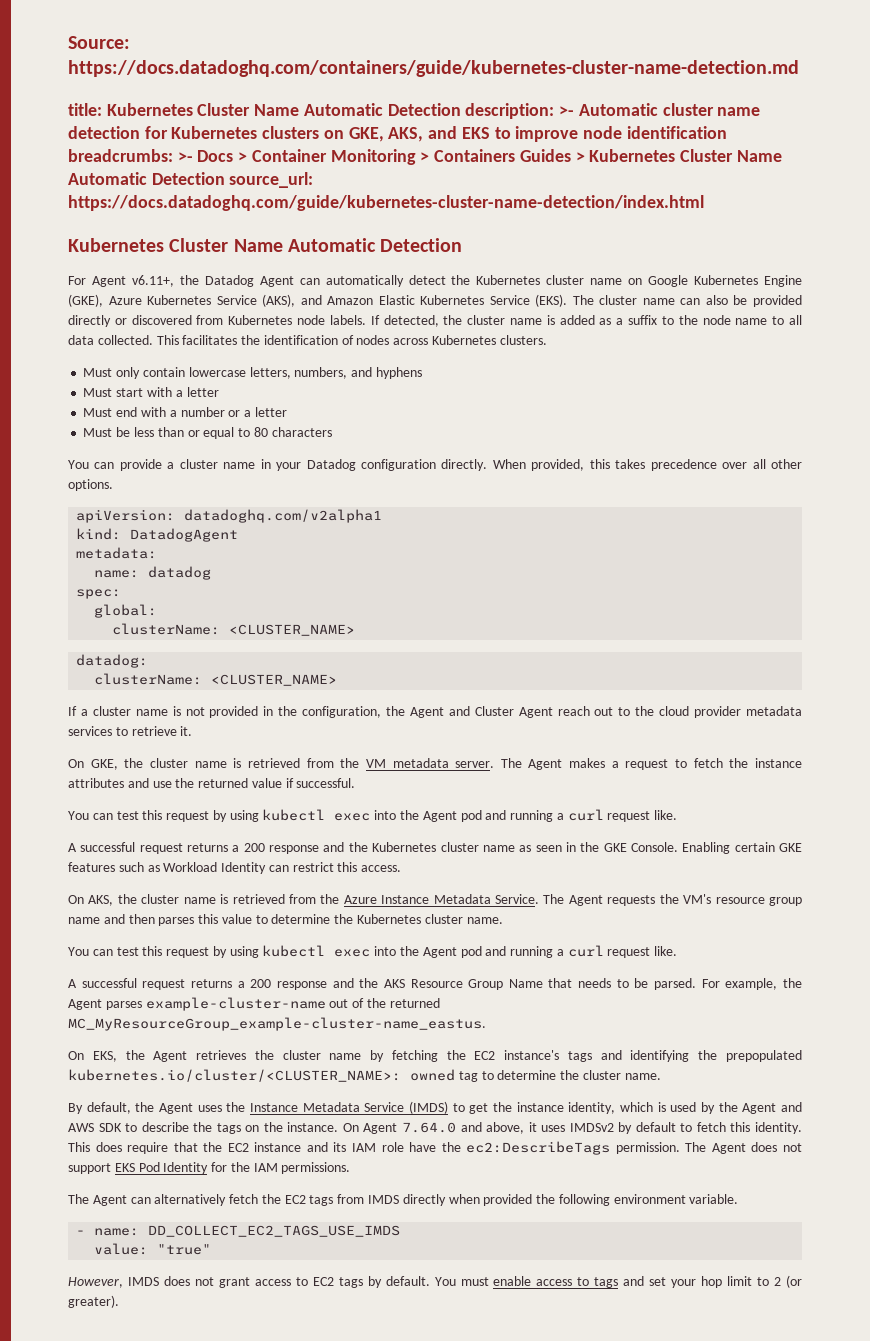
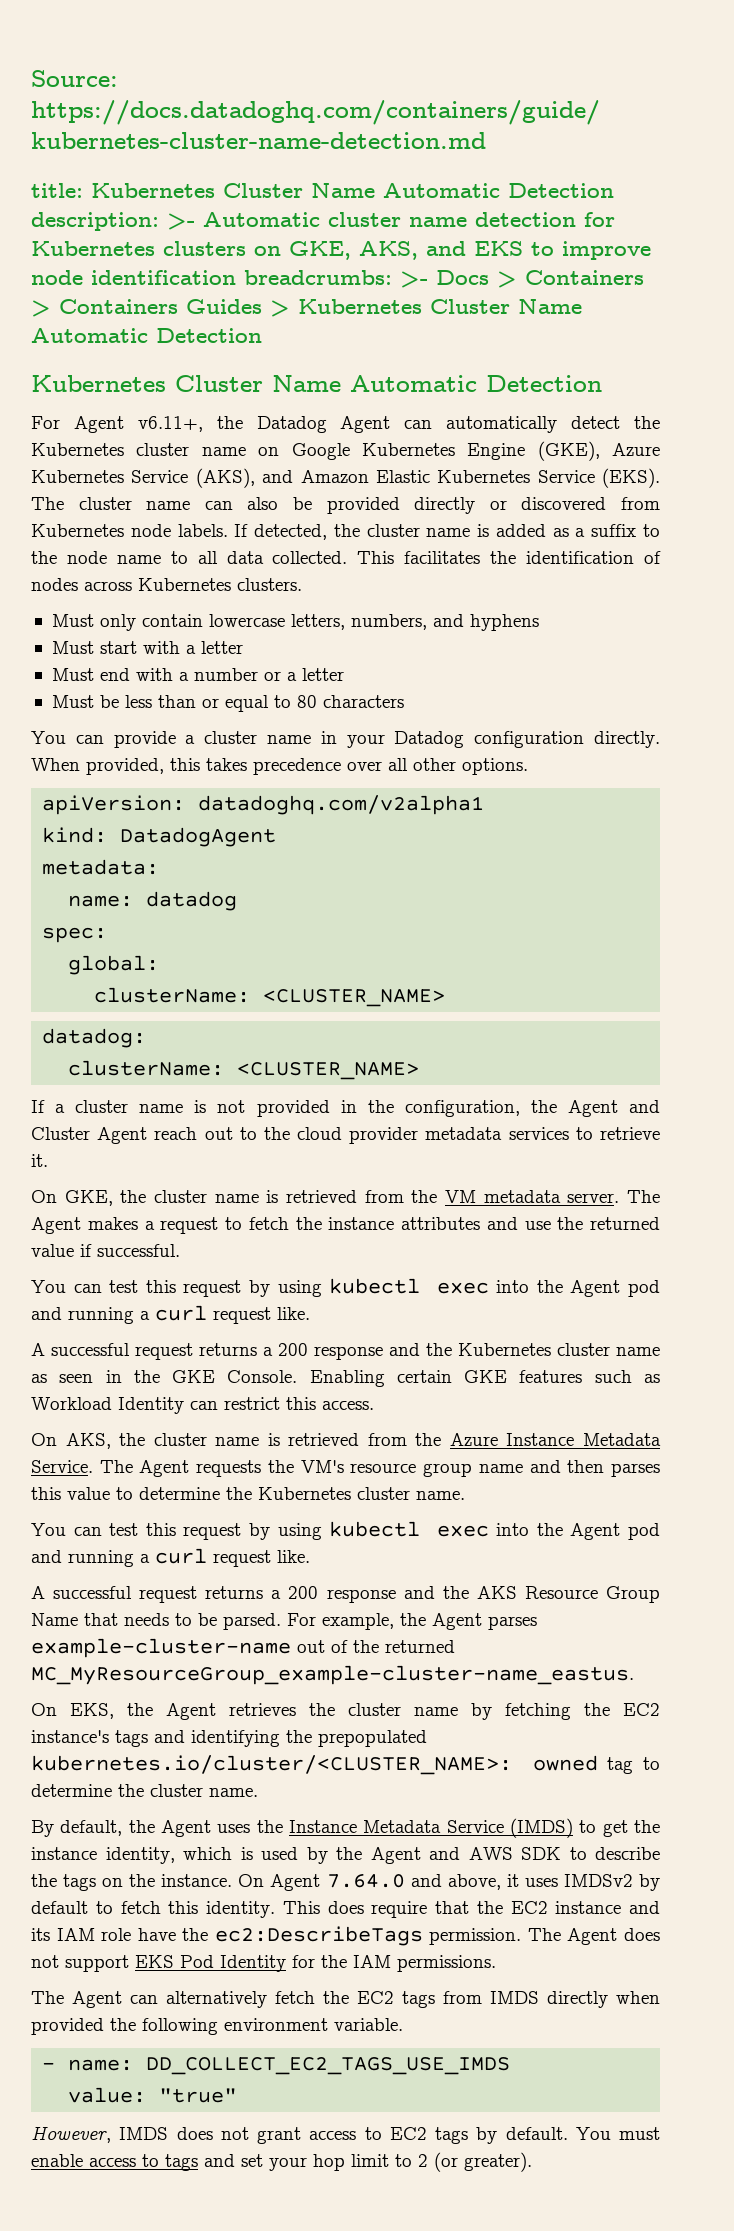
[251,149,416,165] Container Monitoring -> [525,270,644,285] Containers
[229,172,314,188] [68,195,704,211] source_url: https://docs.datadoghq.com/guide/kubernetes-cluster-name-detection/index.html -> (262, 335) none

